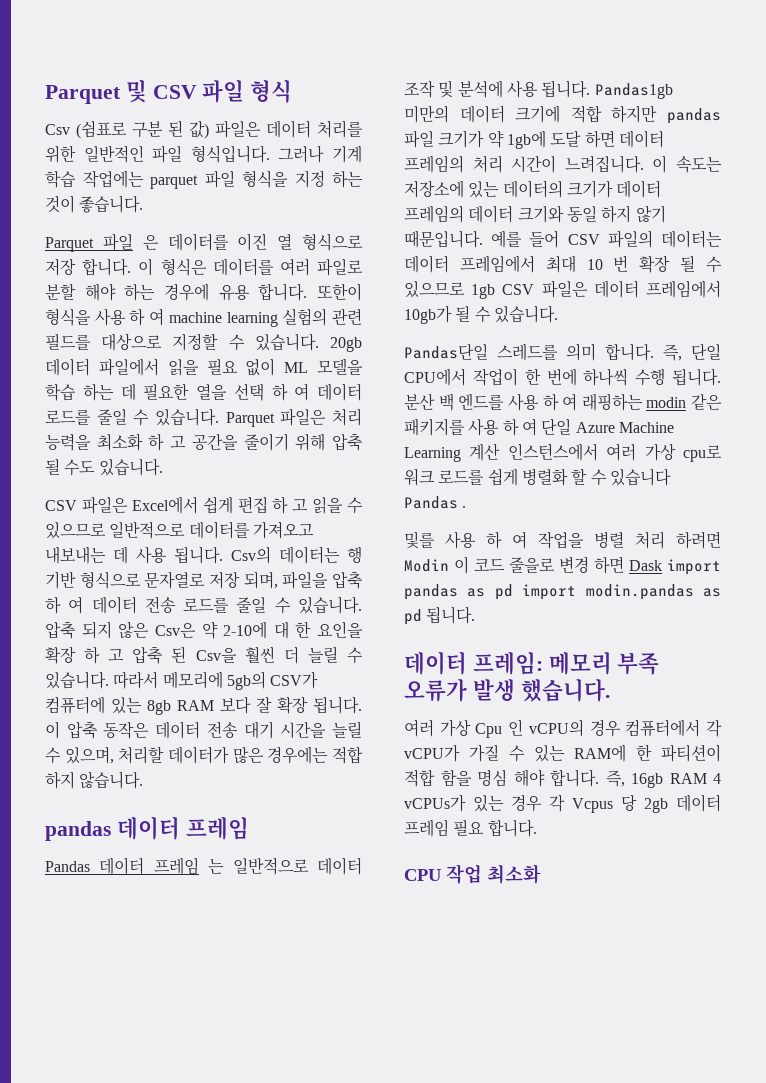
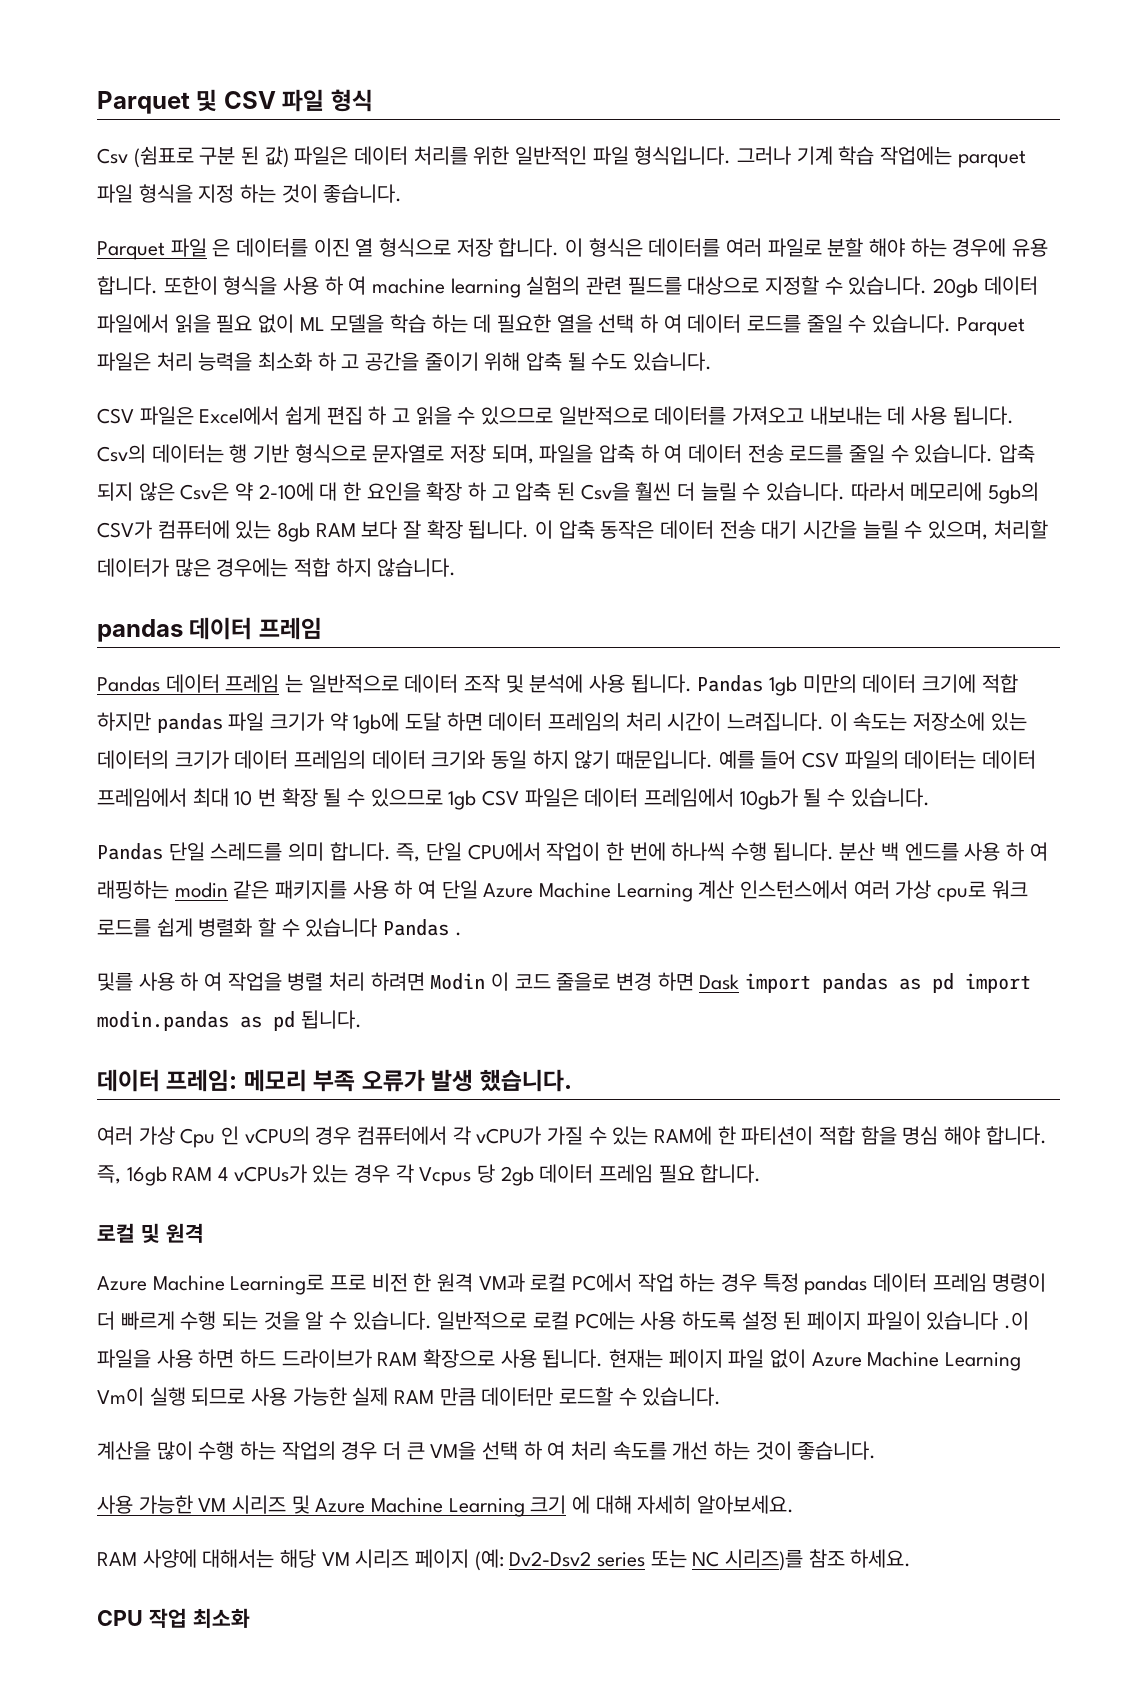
[594,83,673,99] Pandas1gb -> [697,675,798,696] Pandas 1gb
[404,343,488,360] Pandas단일 -> [97,842,205,861] Pandas 단일
(537, 828) none -> [97,1223,204,1243] [97,1273,1047,1295] [97,1311,1030,1330] [97,1349,1022,1371] [97,1387,722,1406] [97,1441,877,1460] [97,1495,795,1517] [97,1549,912,1571] // 로컬 및 원격 // Azure Machine Learning로 프로 비전 한 원격 VM과 로컬 PC에서 작업 하는 경우 특정 pandas 데이터 프레임 명령이 더 빠르게 수행 되는 것을 알 수 있습니다. 일반적으로 로컬 PC에는 사용 하도록 설정 된 페이지 파일이 있습니다 .이 파일을 사용 하면 하드 드라이브가 RAM 확장으로 사용 됩니다. 현재는 페이지 파일 없이 Azure Machine Learning Vm이 실행 되므로 사용 가능한 실제 RAM 만큼 데이터만 로드할 수 있습니다. // 계산을 많이 수행 하는 작업의 경우 더 큰 VM을 선택 하 여 처리 속도를 개선 하는 것이 좋습니다. // 사용 가능한 VM 시리즈 및 Azure Machine Learning 크기 에 대해 자세히 알아보세요. // RAM 사양에 대해서는 해당 VM 시리즈 페이지 (예: Dv2-Dsv2 series 또는 NC 시리즈)를 참조 하세요.

